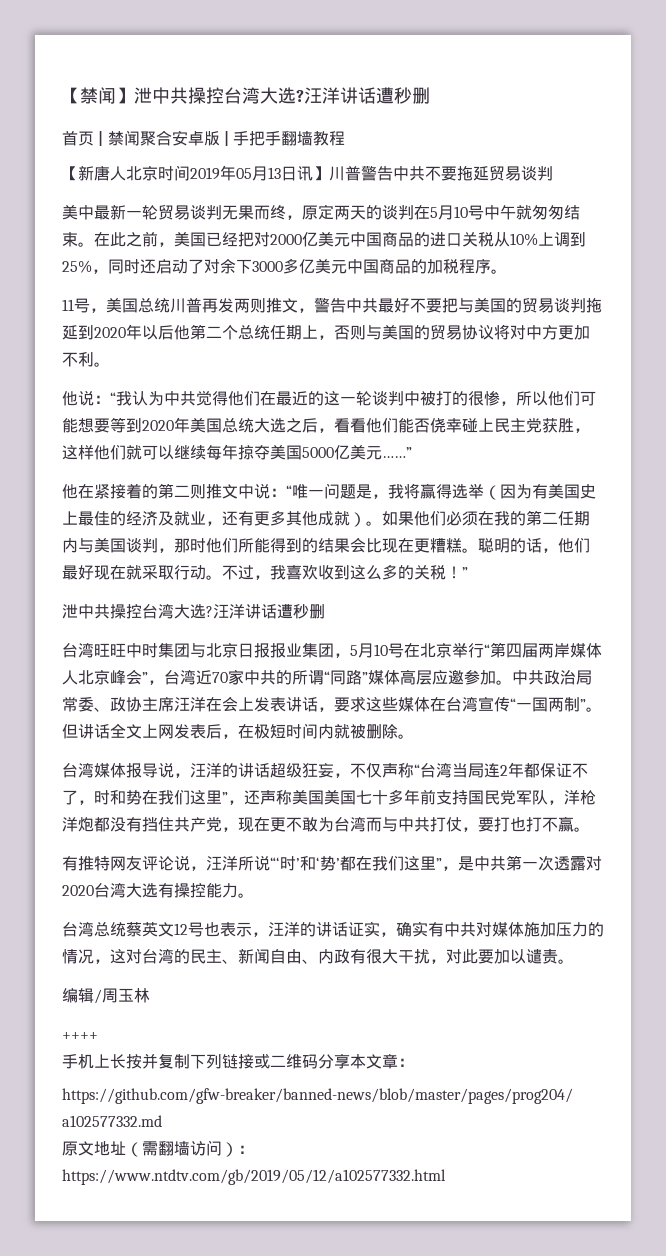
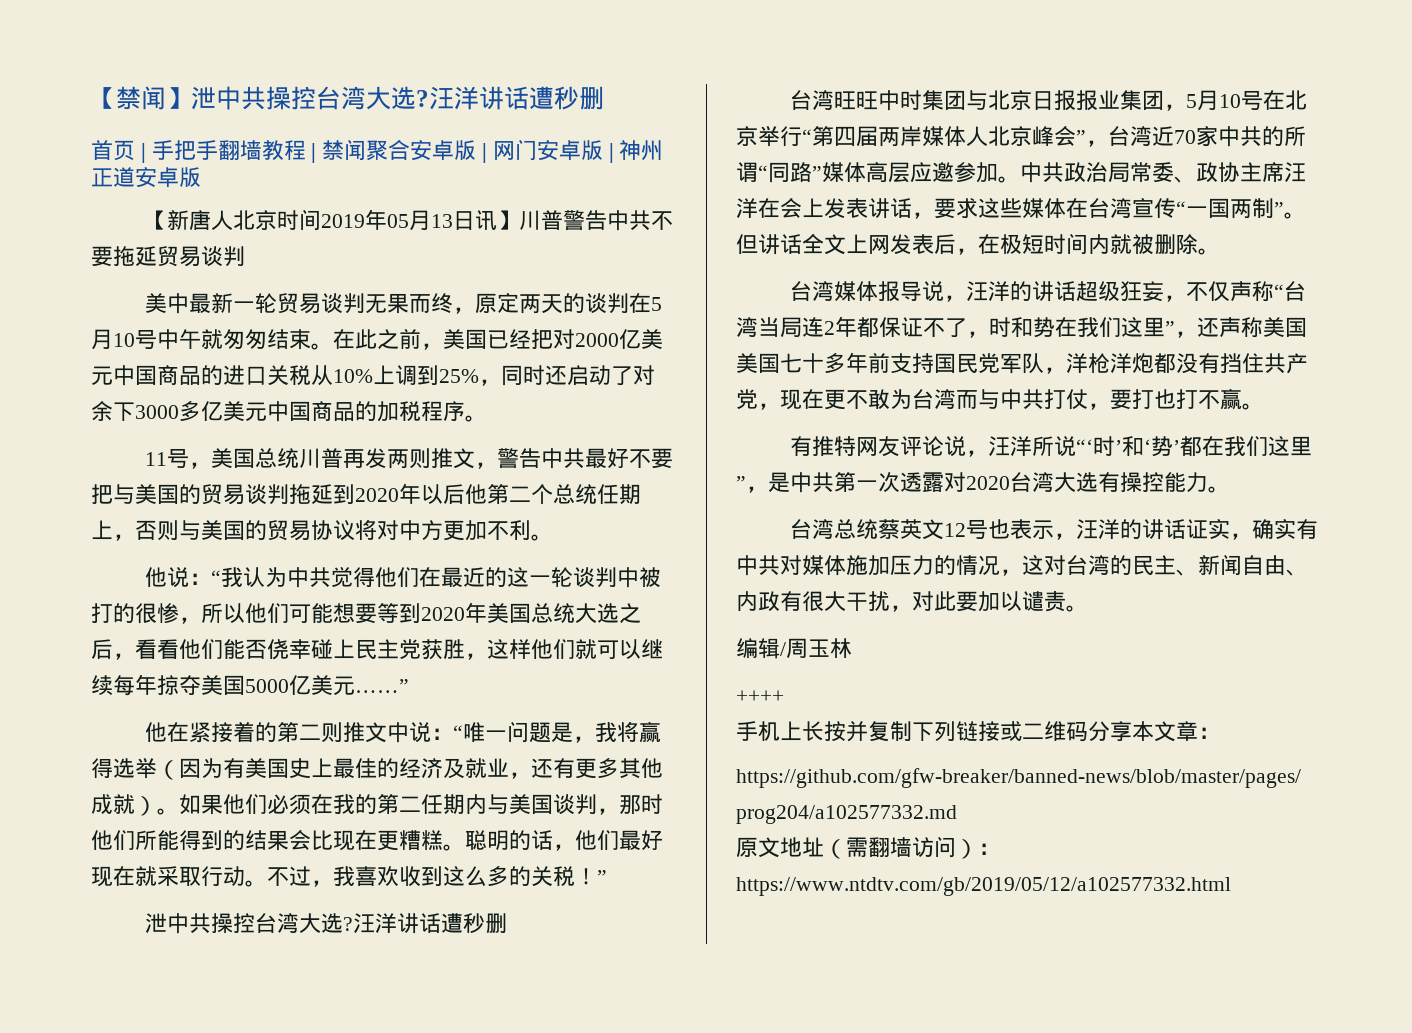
(104, 138) none -> [151,140,317,163] 手把手翻墙教程 |
[233,131,346,146] 手把手翻墙教程 -> [492,139,664,163] [91,167,201,188] 网门安卓版 | 神州正道安卓版

